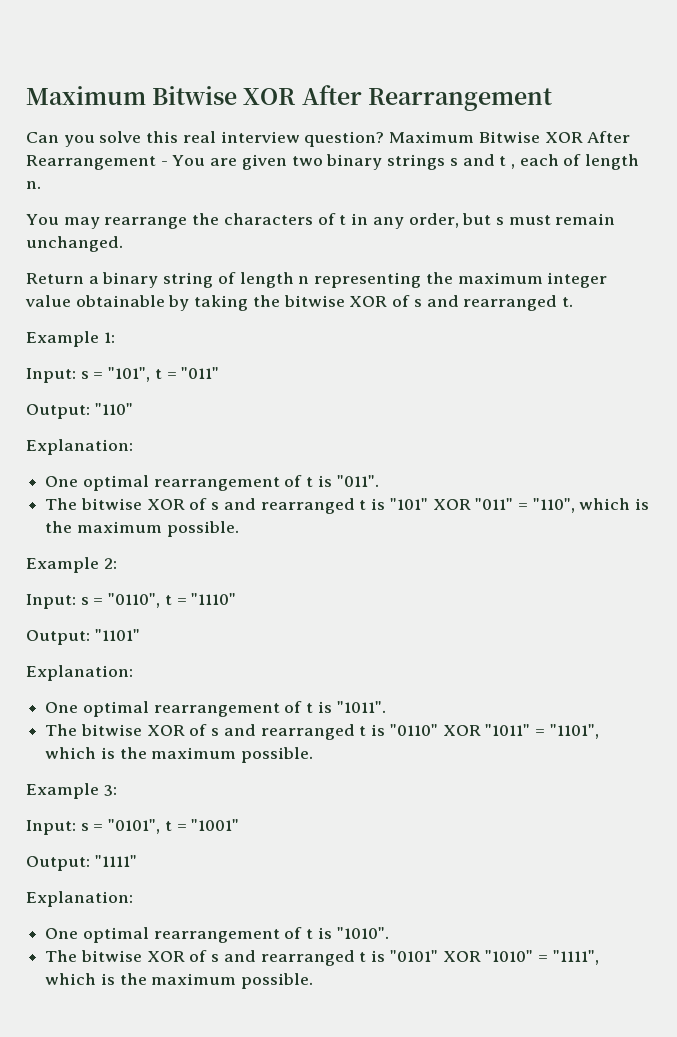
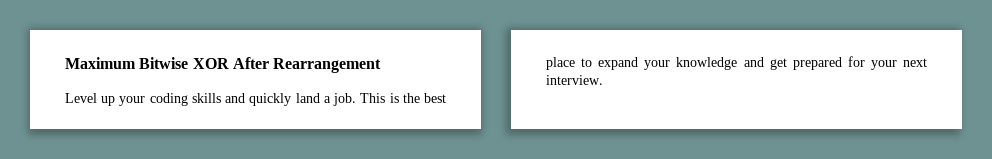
[26,131,631,147] [26,154,640,170] [26,181,41,189] [26,213,616,229] [26,236,123,252] [26,272,608,288] [25,295,573,311] [26,331,115,347] [26,367,220,383] [26,403,133,419] [26,439,133,455] [45,475,379,491] [45,498,650,514] [45,521,239,537] [26,557,117,573] [26,593,237,609] [26,629,140,645] [26,665,133,681] [45,701,386,717] [45,724,599,740] [45,747,314,763] [26,783,117,799] [26,819,240,835] [26,855,137,871] [26,891,133,907] [45,927,389,943] [45,950,599,966] [45,973,314,989] Can you solve this real interview question? Maximum Bitwise XOR After Rearrangement - You are given two binary strings s and t , each of length n. // You may rearrange the characters of t in any order, but s must remain unchanged. // Return a binary string of length n representing the maximum integer value obtainable by taking the bitwise XOR of s and rearranged t. // Example 1: // Input: s = "101", t = "011" // Output: "110" // Explanation: // One optimal rearrangement of t is "011". // The bitwise XOR of s and rearranged t is "101" XOR "011" = "110", which is the maximum possible. // Example 2: // Input: s = "0110", t = "1110" // Output: "1101" // Explanation: // One optimal rearrangement of t is "1011". // The bitwise XOR of s and rearranged t is "0110" XOR "1011" = "1101", which is the maximum possible. // Example 3: // Input: s = "0101", t = "1001" // Output: "1111" // Explanation: // One optimal rearrangement of t is "1010". // The bitwise XOR of s and rearranged t is "0101" XOR "1010" = "1111", which is the maximum possible. -> [65,93,446,106] [546,56,927,70] [546,75,603,85] Level up your coding skills and quickly land a job. This is the best place to expand your knowledge and get prepared for your next interview.

